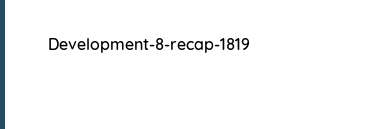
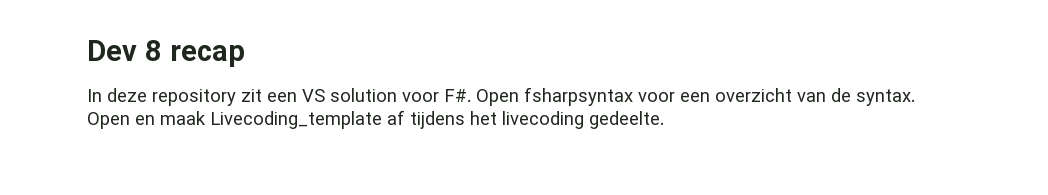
[48,38,250,53] Development-8-recap-1819 -> [87,40,245,67] [87,87,915,106] [87,110,664,129] Dev 8 recap // In deze repository zit een VS solution voor F#. Open fsharpsyntax voor een overzicht van de syntax. Open en maak Livecoding_template af tijdens het livecoding gedeelte.

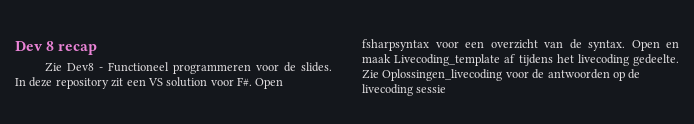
(245, 56) none -> [44,62,332,74] Zie Dev8 - Functioneel programmeren voor de slides.
(664, 120) none -> [362,69,641,81] [362,84,447,96] Zie Oplossingen_livecoding voor de antwoorden op de livecoding sessie

